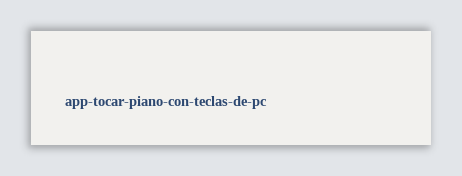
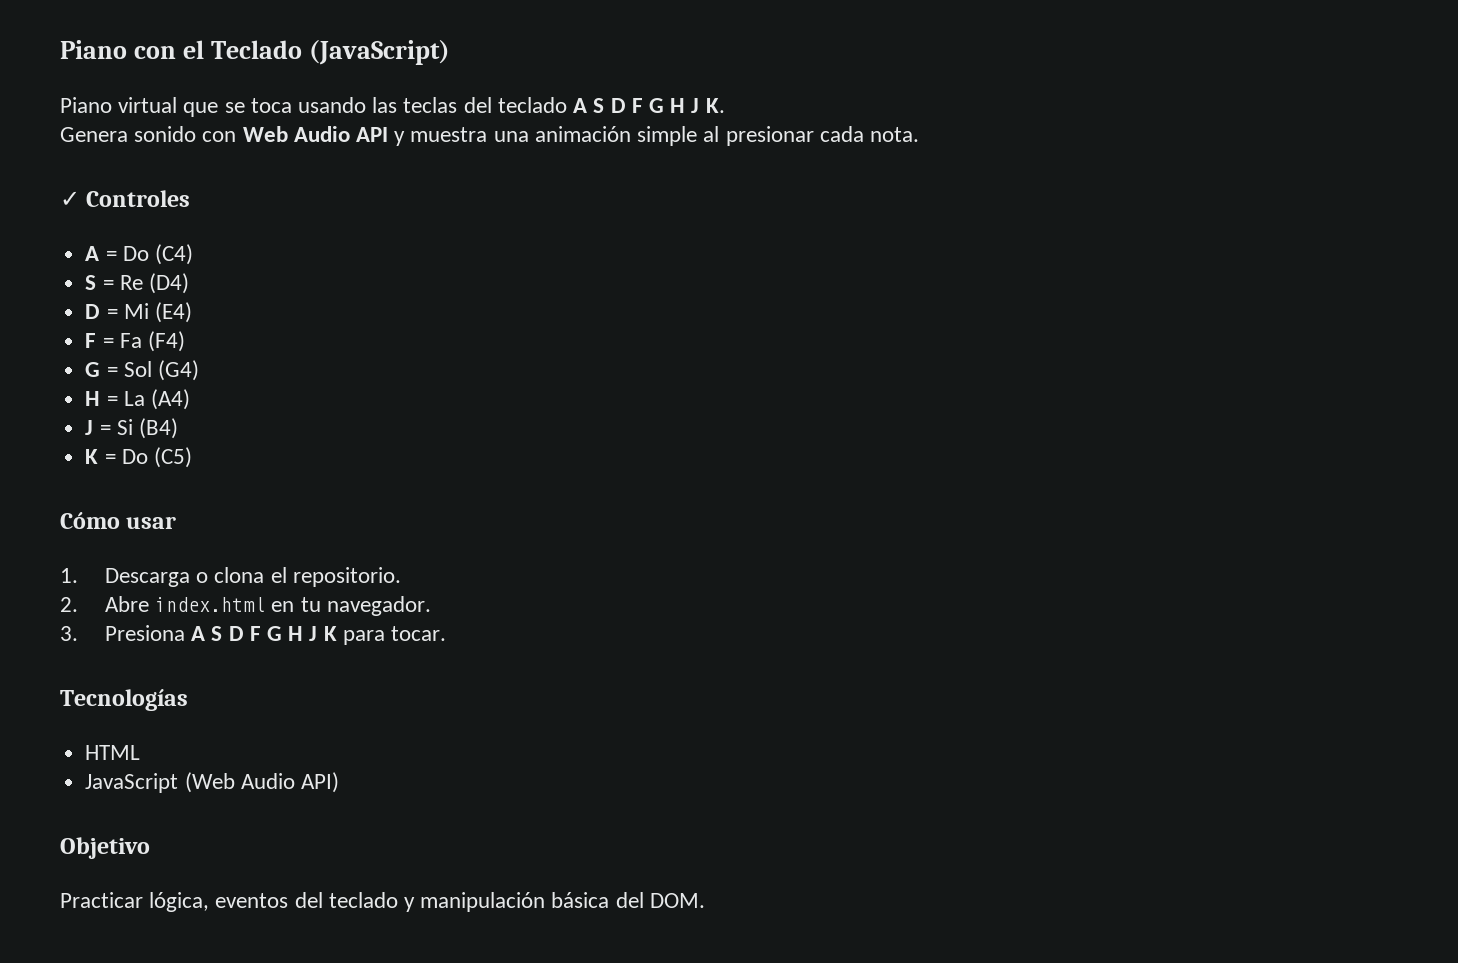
[65,96,267,109] app-tocar-piano-con-teclas-de-pc -> [60,40,450,65] [60,97,725,117] [60,126,919,146] [60,190,191,207] [85,244,193,265] [85,273,189,294] [85,302,192,323] [85,331,185,352] [85,360,199,381] [85,389,190,410] [85,418,178,439] [85,447,192,468] [60,512,177,529] [60,567,401,587] [60,596,431,616] [60,625,447,645] [60,689,188,711] [85,745,141,760] [85,772,339,793] [60,837,150,859] [60,892,705,912] Piano con el Teclado (JavaScript) // Piano virtual que se toca usando las teclas del teclado A S D F G H J K. // Genera sonido con Web Audio API y muestra una animación simple al presionar cada nota. // ✓ Controles // A = Do (C4) // S = Re (D4) // D = Mi (E4) // F = Fa (F4) // G = Sol (G4) // H = La (A4) // J = Si (B4) // K = Do (C5) // Cómo usar // 1. Descarga o clona el repositorio. // 2. Abre index.html en tu navegador. // 3. Presiona A S D F G H J K para tocar. // Tecnologías // HTML // JavaScript (Web Audio API) // Objetivo // Practicar lógica, eventos del teclado y manipulación básica del DOM.

